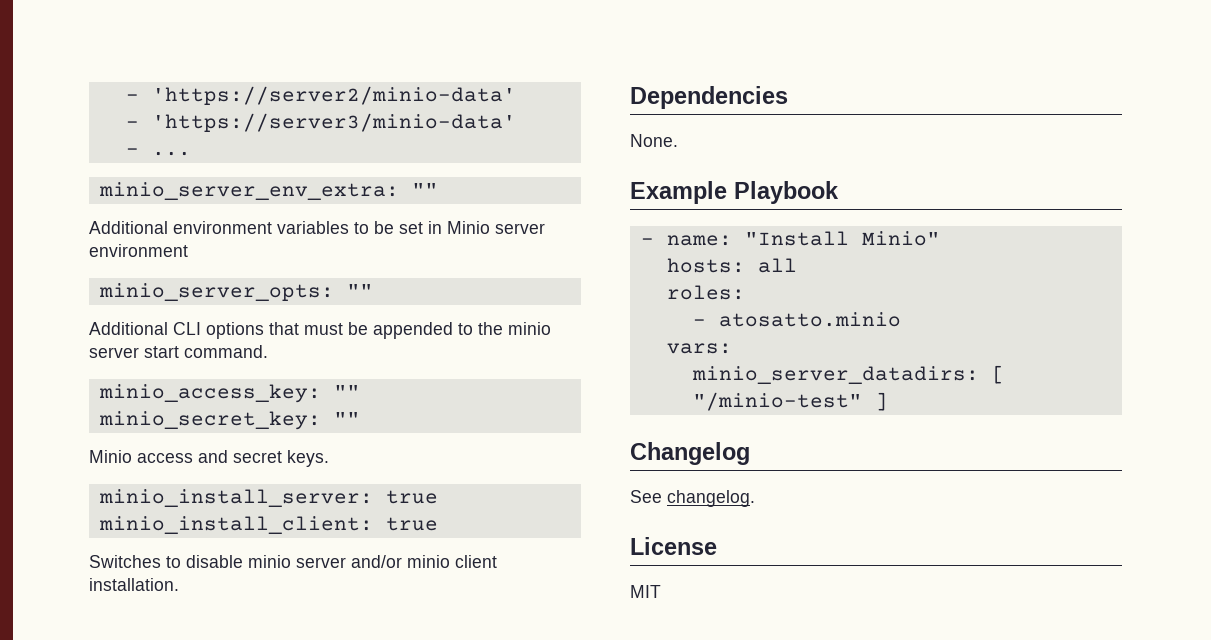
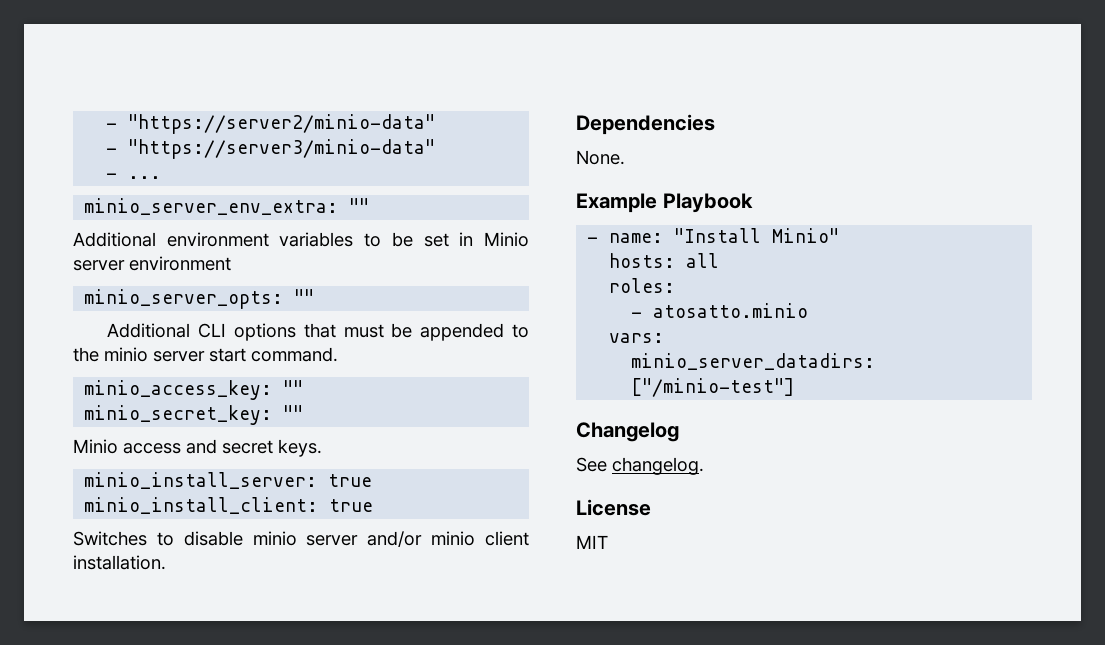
[125,86,516,105] [125,113,516,132] - 'https://server2/minio-data' // - 'https://server3/minio-data' -> [106,114,436,134] [106,139,436,159] - "https://server2/minio-data" // - "https://server3/minio-data"
[991,365,1005,384] [692,392,888,411] [ "/minio-test" ] -> [631,378,795,397] ["/minio-test"]

